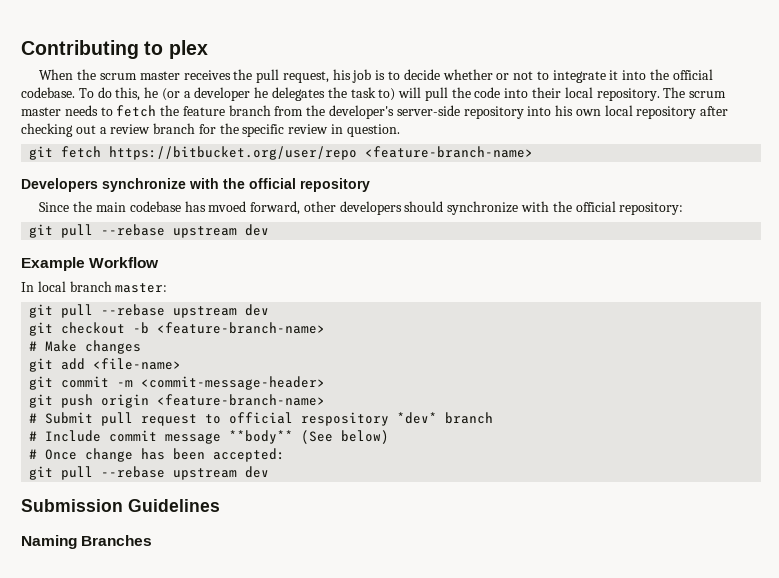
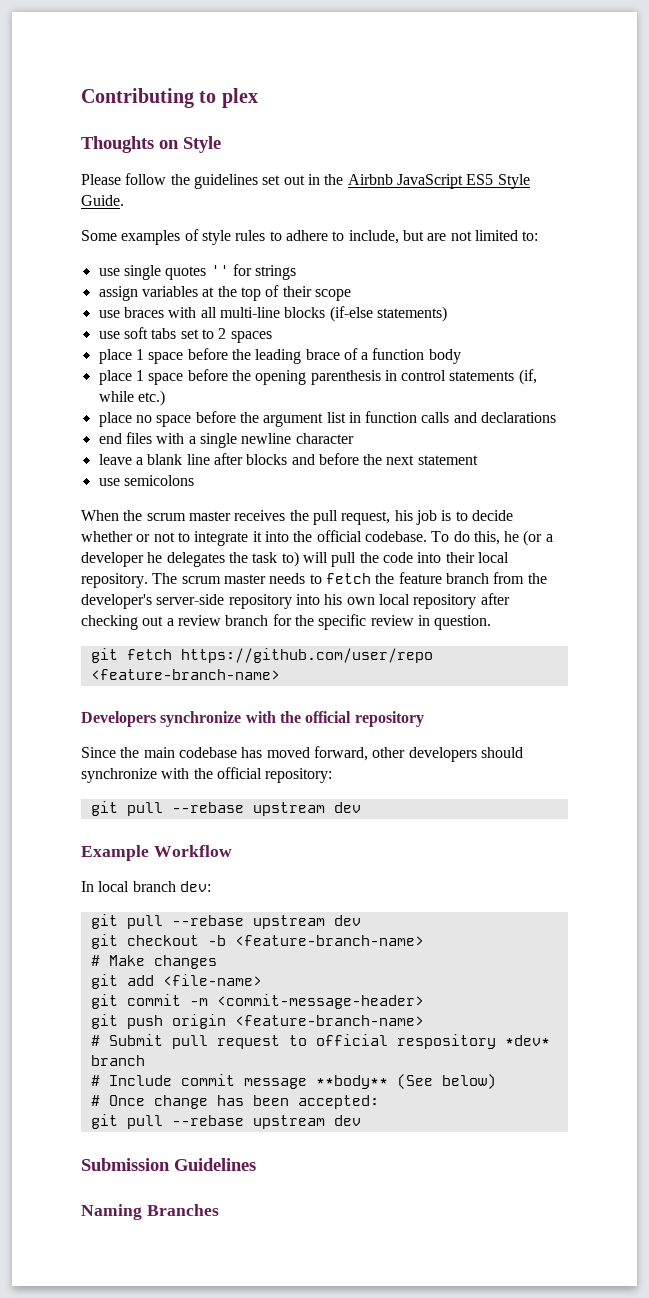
(208, 49) none -> [81,136,221,153] [81,173,530,189] [81,195,124,206] [81,229,539,245] [98,264,297,280] [98,285,351,301] [98,306,447,322] [98,327,272,343] [98,348,461,364] [98,369,537,385] [98,390,165,406] [98,411,557,427] [98,432,354,448] [98,453,478,465] [98,475,194,486] // Thoughts on Style // Please follow the guidelines set out in the Airbnb JavaScript ES5 Style Guide. // Some examples of style rules to adhere to include, but are not limited to: // use single quotes '' for strings // assign variables at the top of their scope // use braces with all multi-line blocks (if-else statements) // use soft tabs set to 2 spaces // place 1 space before the leading brace of a function body // place 1 space before the opening parenthesis in control statements (if, while etc.) // place no space before the argument list in function calls and declarations // end files with a single newline character // leave a blank line after blocks and before the next statement // use semicolons
[109,146,358,160] https://bitbucket.org/user/repo -> [180,648,433,663] https://github.com/user/repo
[208,201,247,212] mvoed -> [266,747,310,758] moved
[115,283,168,293] master: -> [179,881,211,892] dev:

